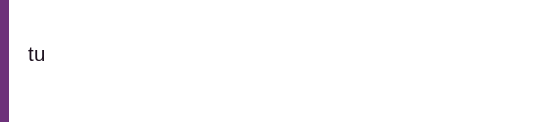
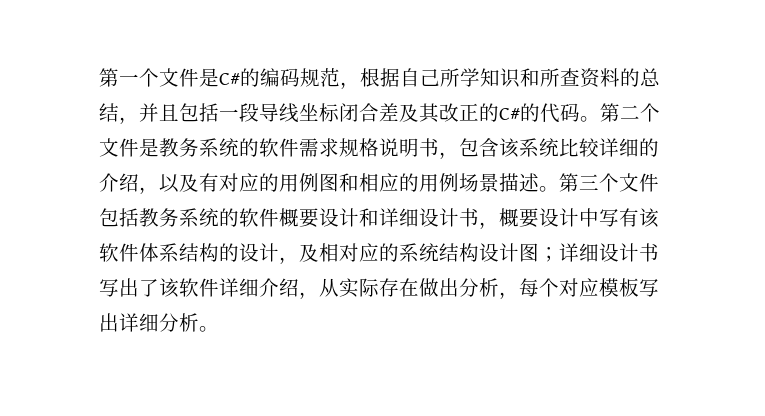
[28,47,45,61] tu -> [99,68,660,89] [99,103,660,124] [99,138,659,159] [99,173,659,194] [99,208,659,229] [99,243,659,264] [99,278,659,299] [99,313,219,332] 第一个文件是C#的编码规范，根据自己所学知识和所查资料的总结，并且包括一段导线坐标闭合差及其改正的C#的代码。第二个文件是教务系统的软件需求规格说明书，包含该系统比较详细的介绍，以及有对应的用例图和相应的用例场景描述。第三个文件包括教务系统的软件概要设计和详细设计书，概要设计中写有该软件体系结构的设计，及相对应的系统结构设计图；详细设计书写出了该软件详细介绍，从实际存在做出分析，每个对应模板写出详细分析。

